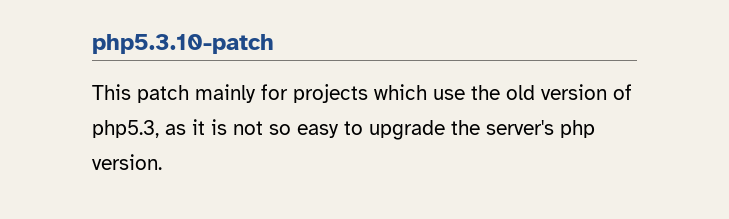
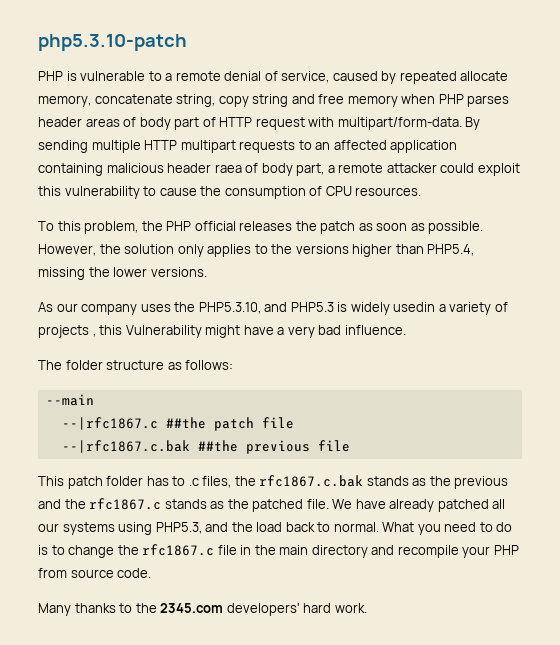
[92,84,632,103] [92,119,595,140] [92,154,162,170] This patch mainly for projects which use the old version of php5.3, as it is not so easy to upgrade the server's php version. -> [38,71,509,84] [38,94,510,107] [38,117,481,130] [38,140,458,153] [38,163,520,176] [38,186,422,199] [38,221,484,234] [38,244,475,257] [38,267,207,280] [38,302,508,315] [38,325,406,338] [38,360,234,370] [45,394,94,406] [61,417,294,431] [61,440,350,454] [38,475,509,489] [38,498,506,512] [38,522,513,535] [38,544,519,558] [38,568,152,578] [38,603,367,616] PHP is vulnerable to a remote denial of service, caused by repeated allocate memory, concatenate string, copy string and free memory when PHP parses header areas of body part of HTTP request with multipart/form-data. By sending multiple HTTP multipart requests to an affected application containing malicious header raea of body part, a remote attacker could exploit this vulnerability to cause the consumption of CPU resources. // To this problem, the PHP official releases the patch as soon as possible. However, the solution only applies to the versions higher than PHP5.4, missing the lower versions. // As our company uses the PHP5.3.10, and PHP5.3 is widely usedin a variety of projects , this Vulnerability might have a very bad influence. // The folder structure as follows: // --main // --|rfc1867.c ##the patch file // --|rfc1867.c.bak ##the previous file // This patch folder has to .c files, the rfc1867.c.bak stands as the previous and the rfc1867.c stands as the patched file. We have already patched all our systems using PHP5.3, and the load back to normal. What you need to do is to change the rfc1867.c file in the main directory and recompile your PHP from source code. // Many thanks to the 2345.com developers' hard work.

